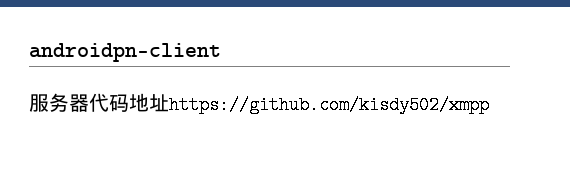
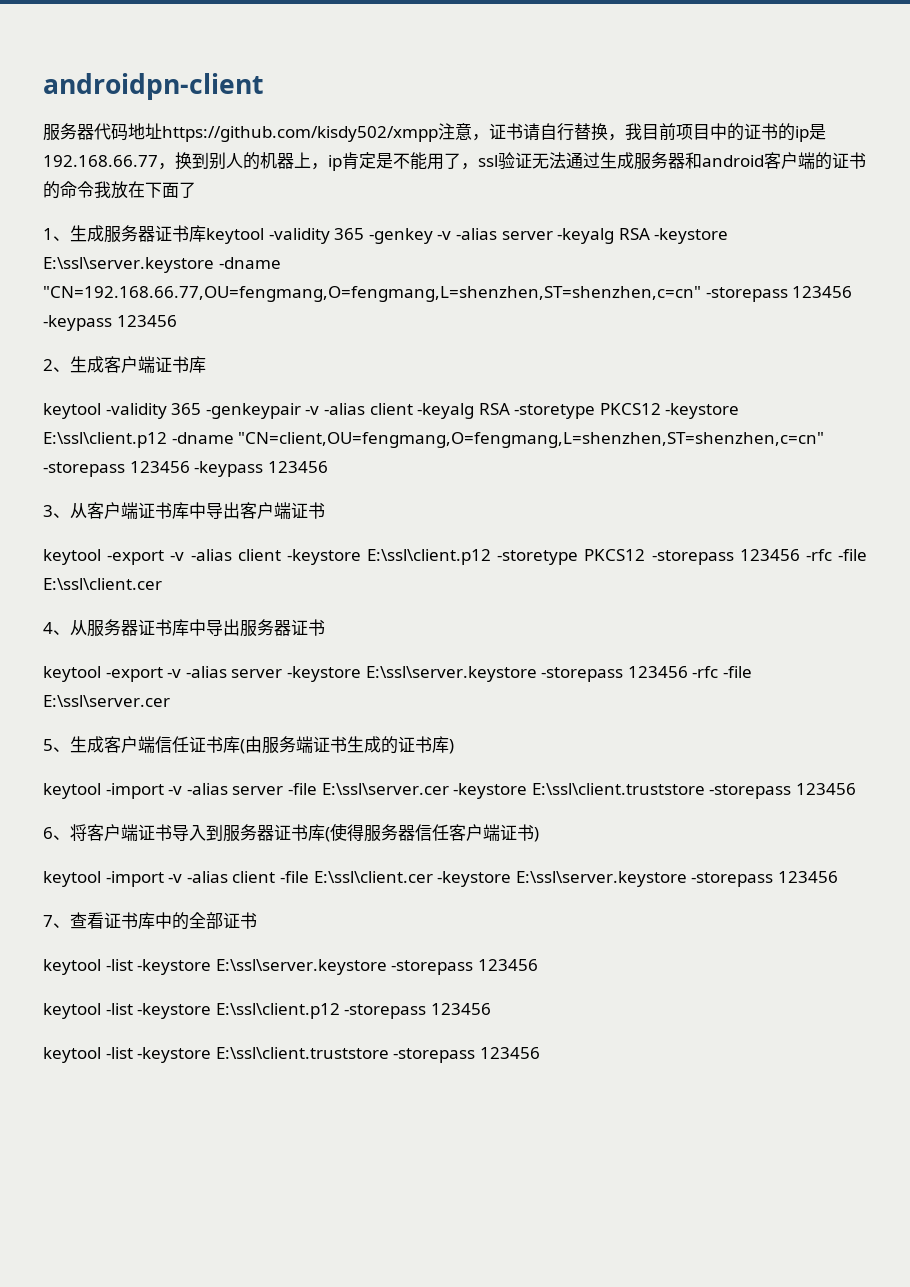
(489, 105) none -> [438,123,826,142] [43,152,866,171] [43,181,196,199] [43,225,729,244] [43,257,281,273] [43,286,853,302] [43,315,177,331] [43,356,206,373] [43,403,740,419] [43,432,825,448] [43,461,328,477] [43,502,325,519] [43,549,867,565] [43,578,162,590] [43,619,325,637] [43,666,752,682] [43,695,170,707] [43,736,454,754] [43,783,856,799] [43,823,539,842] [43,871,838,887] [43,912,257,930] [43,959,538,975] [43,1003,491,1019] [43,1047,540,1063] 注意，证书请自行替换，我目前项目中的证书的ip是192.168.66.77，换到别人的机器上，ip肯定是不能用了，ssl验证无法通过生成服务器和android客户端的证书的命令我放在下面了 // 1、生成服务器证书库keytool -validity 365 -genkey -v -alias server -keyalg RSA -keystore E:\ssl\server.keystore -dname "CN=192.168.66.77,OU=fengmang,O=fengmang,L=shenzhen,ST=shenzhen,c=cn" -storepass 123456 -keypass 123456 // 2、生成客户端证书库 // keytool -validity 365 -genkeypair -v -alias client -keyalg RSA -storetype PKCS12 -keystore E:\ssl\client.p12 -dname "CN=client,OU=fengmang,O=fengmang,L=shenzhen,ST=shenzhen,c=cn" -storepass 123456 -keypass 123456 // 3、从客户端证书库中导出客户端证书 // keytool -export -v -alias client -keystore E:\ssl\client.p12 -storetype PKCS12 -storepass 123456 -rfc -file E:\ssl\client.cer // 4、从服务器证书库中导出服务器证书 // keytool -export -v -alias server -keystore E:\ssl\server.keystore -storepass 123456 -rfc -file E:\ssl\server.cer // 5、生成客户端信任证书库(由服务端证书生成的证书库) // keytool -import -v -alias server -file E:\ssl\server.cer -keystore E:\ssl\client.truststore -storepass 123456 // 6、将客户端证书导入到服务器证书库(使得服务器信任客户端证书) // keytool -import -v -alias client -file E:\ssl\client.cer -keystore E:\ssl\server.keystore -storepass 123456 // 7、查看证书库中的全部证书 // keytool -list -keystore E:\ssl\server.keystore -storepass 123456 // keytool -list -keystore E:\ssl\client.p12 -storepass 123456 // keytool -list -keystore E:\ssl\client.truststore -storepass 123456

